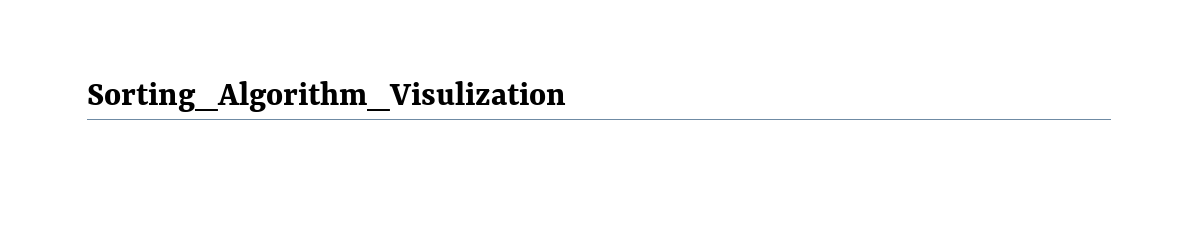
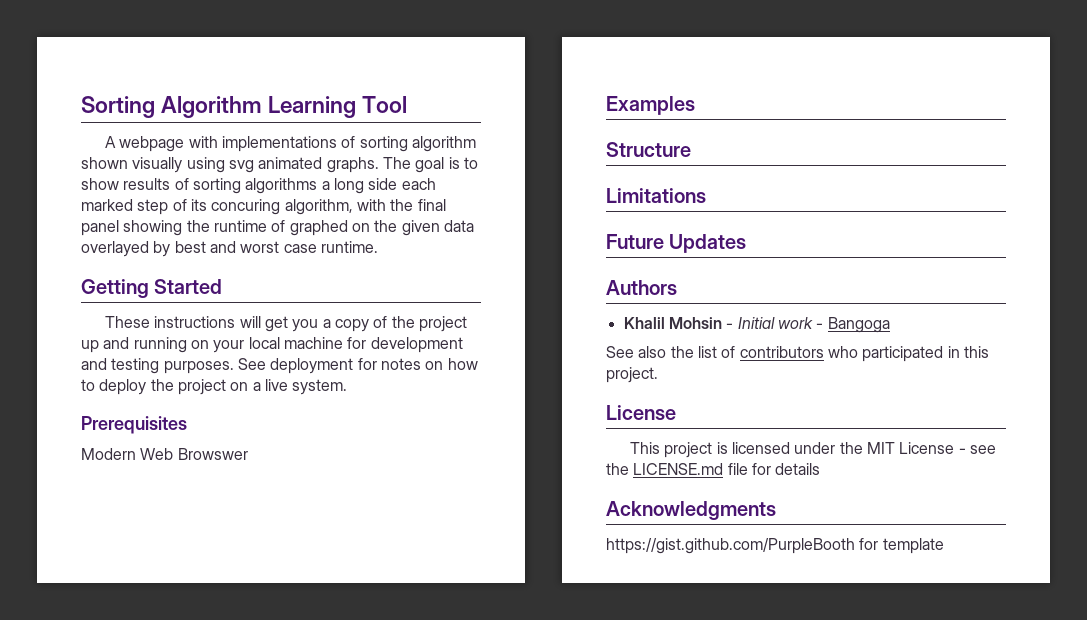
[87,81,566,112] Sorting_Algorithm_Visulization -> [81,96,408,118] [105,136,477,152] [81,157,478,173] [81,178,436,194] [81,199,446,215] [81,220,474,236] [81,241,378,257] [81,279,223,298] [105,316,467,332] [81,337,463,353] [81,358,478,374] [81,379,348,395] [81,416,187,434] [81,448,248,460] [606,96,695,115] [606,142,691,157] [606,188,706,203] [606,234,747,253] [606,280,677,295] [623,317,890,333] [606,346,989,362] [606,367,658,383] [606,405,676,420] [630,442,996,458] [606,463,821,475] [606,501,776,520] [606,538,944,554] Sorting Algorithm Learning Tool // A webpage with implementations of sorting algorithm shown visually using svg animated graphs. The goal is to show results of sorting algorithms a long side each marked step of its concuring algorithm, with the final panel showing the runtime of graphed on the given data overlayed by best and worst case runtime. // Getting Started // These instructions will get you a copy of the project up and running on your local machine for development and testing purposes. See deployment for notes on how to deploy the project on a live system. // Prerequisites // Modern Web Browswer // Examples // Structure // Limitations // Future Updates // Authors // Khalil Mohsin - Initial work - Bangoga // See also the list of contributors who participated in this project. // License // This project is licensed under the MIT License - see the LICENSE.md file for details // Acknowledgments // https://gist.github.com/PurpleBooth for template

